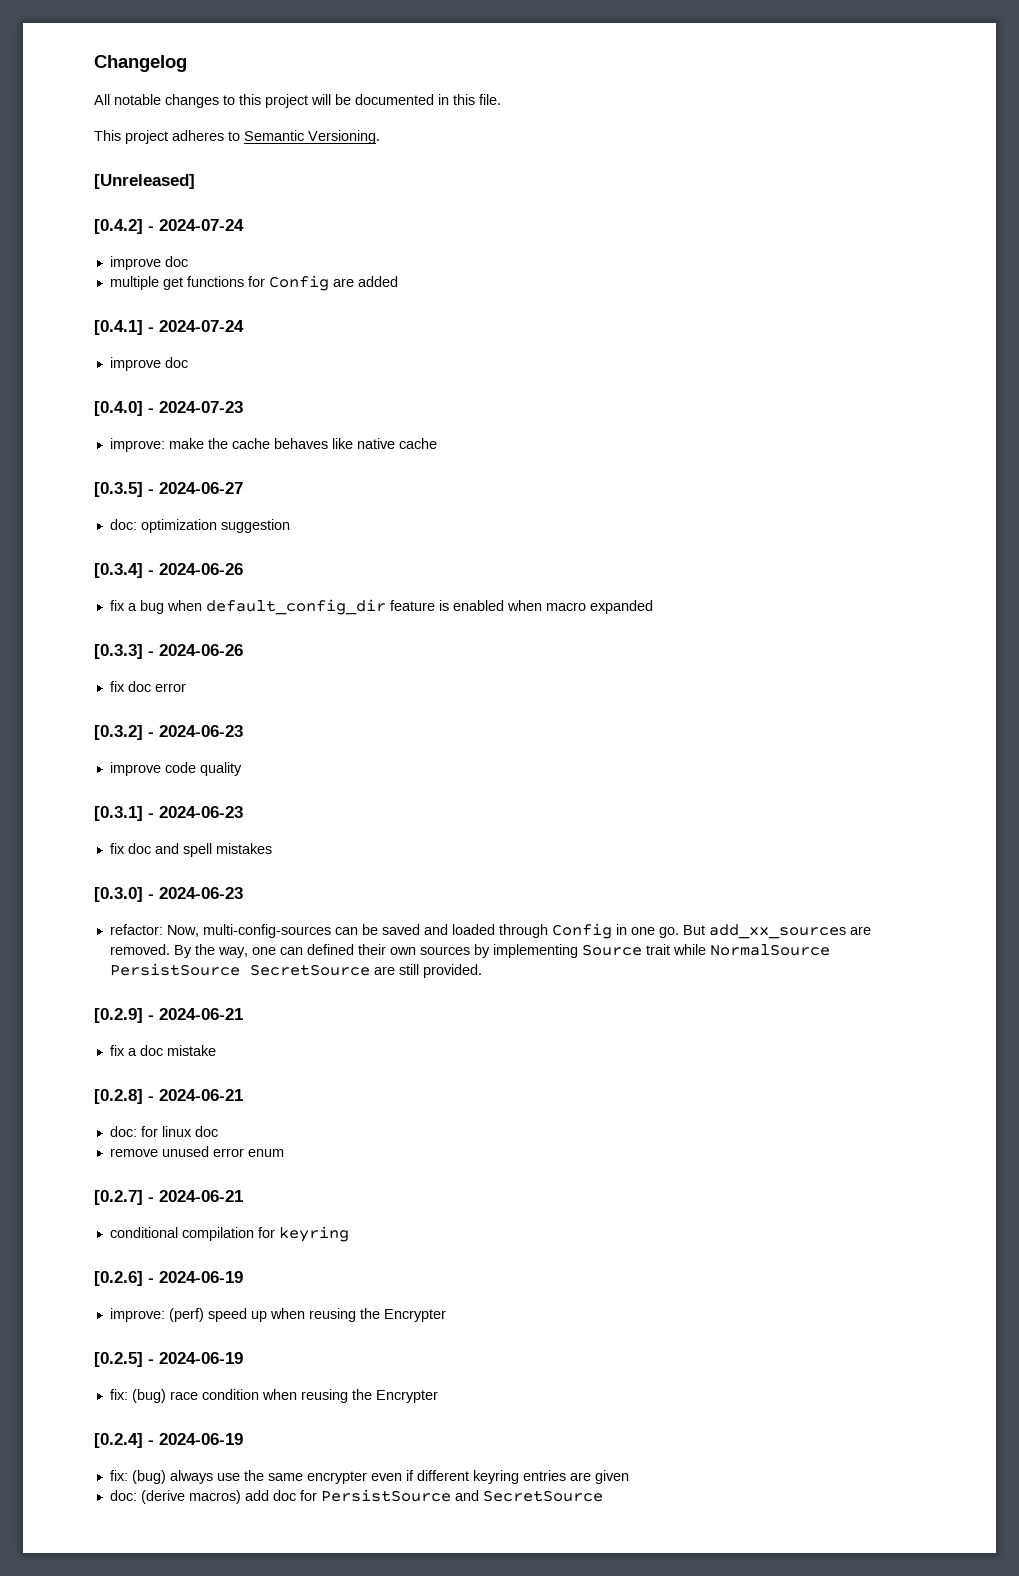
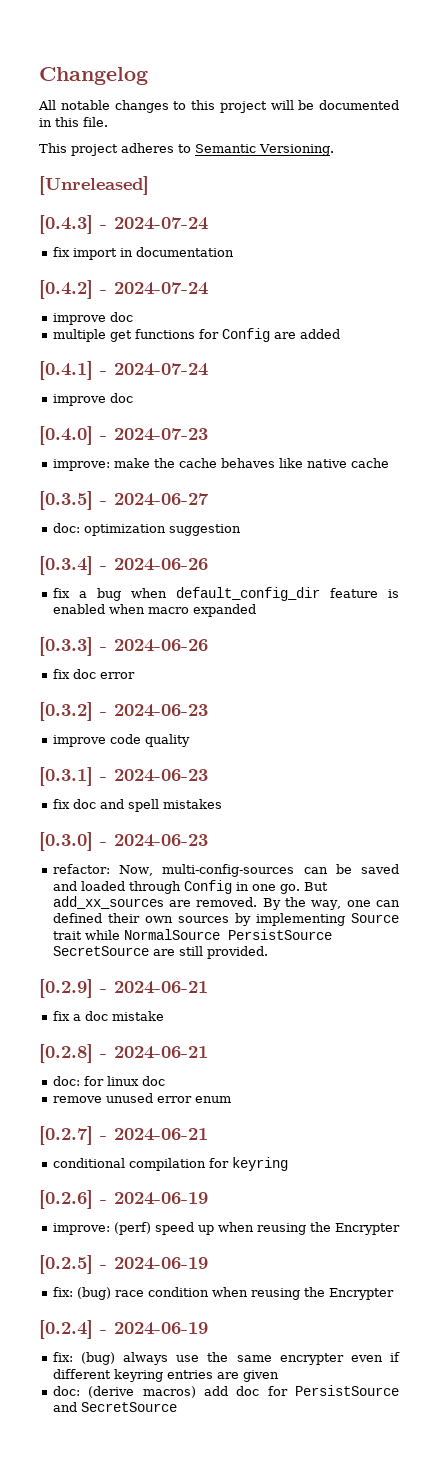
(195, 181) none -> [39,215,208,234] [52,247,234,260] // [0.4.3] - 2024-07-24 // fix import in documentation

